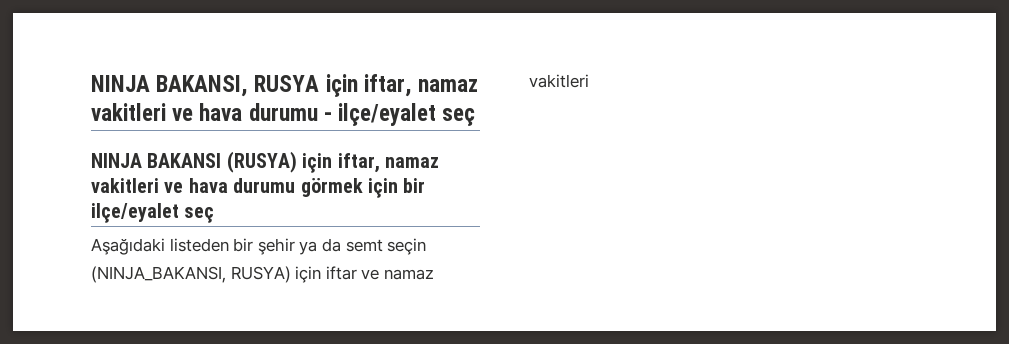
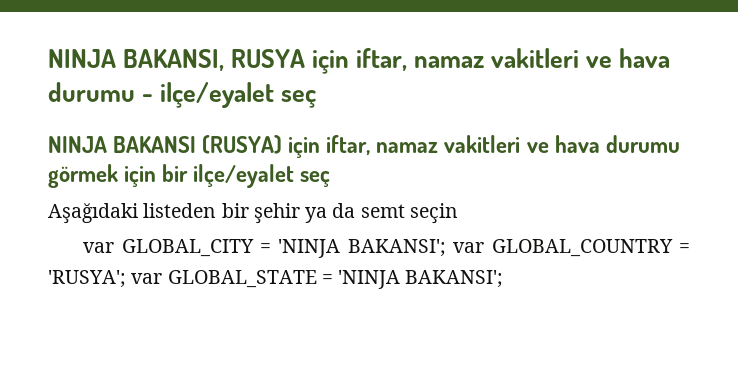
[91,266,434,283] [529,74,589,88] (NINJA_BAKANSI, RUSYA) için iftar ve namaz vakitleri -> [83,239,690,258] [48,270,504,289] var GLOBAL_CITY = 'NINJA BAKANSI'; var GLOBAL_COUNTRY = 'RUSYA'; var GLOBAL_STATE = 'NINJA BAKANSI';

